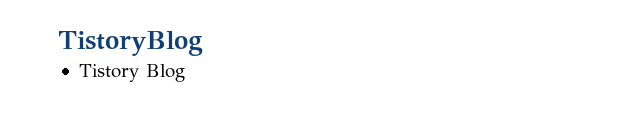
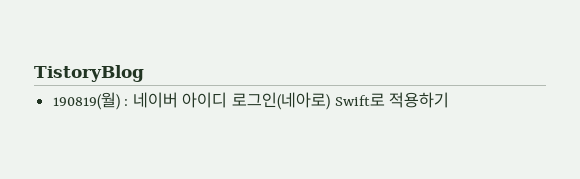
[78,64,185,82] Tistory Blog -> [52,92,450,110] 190819(월) : 네이버 아이디 로그인(네아로) Swift로 적용하기

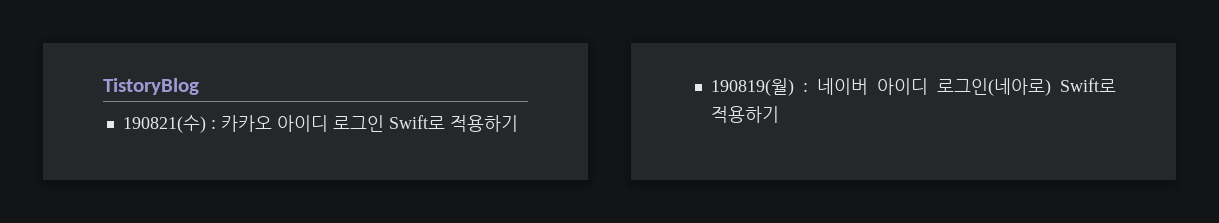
(144, 73) none -> [122,115,518,133] // 190821(수) : 카카오 아이디 로그인 Swift로 적용하기

